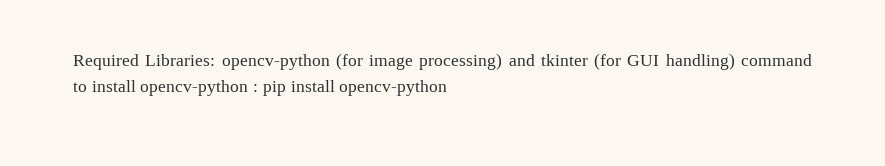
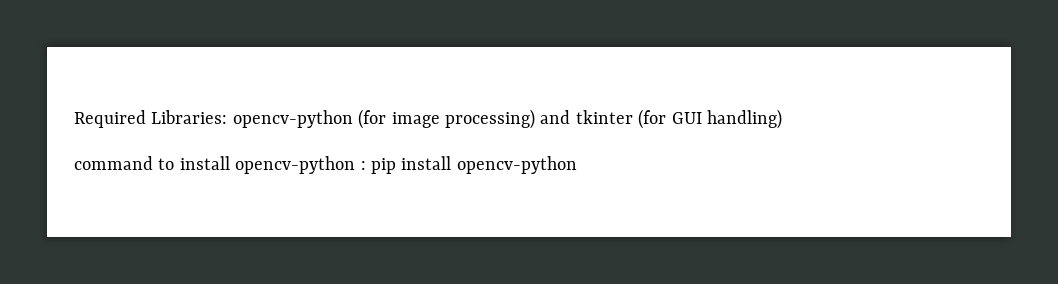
(735, 61) none -> (782, 119) //

